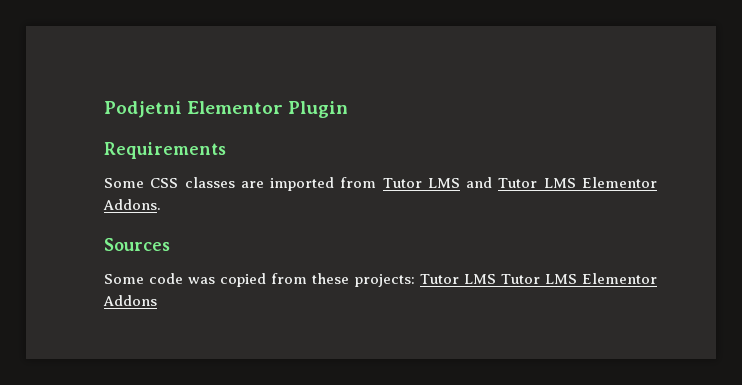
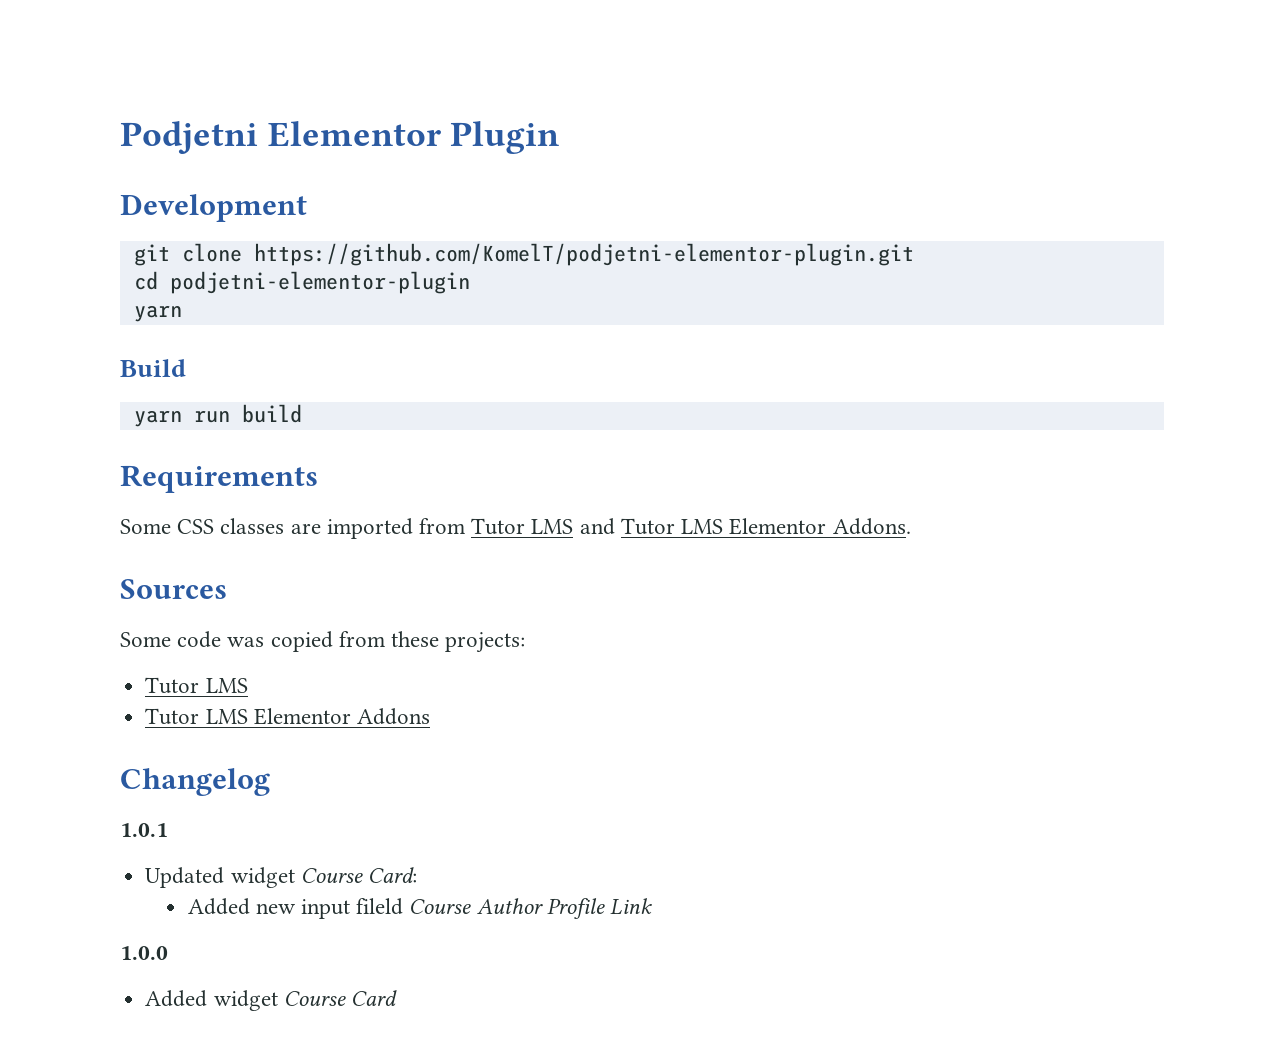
(349, 109) none -> [120,194,307,222] [133,243,914,266] [133,271,470,294] [133,305,182,322] [120,359,186,377] [133,404,302,427] // Development // git clone https://github.com/KomelT/podjetni-elementor-plugin.git // cd podjetni-elementor-plugin // yarn // Build // yarn run build
[419,274,496,284] Tutor LMS -> [145,677,248,694] // Tutor LMS //
(157, 300) none -> [120,768,270,796] [120,823,168,837] [145,867,417,888] [187,898,653,919] [120,946,168,960] [145,990,397,1011] // Changelog // 1.0.1 // Updated widget Course Card: // Added new input fileld Course Author Profile Link // 1.0.0 // Added widget Course Card

